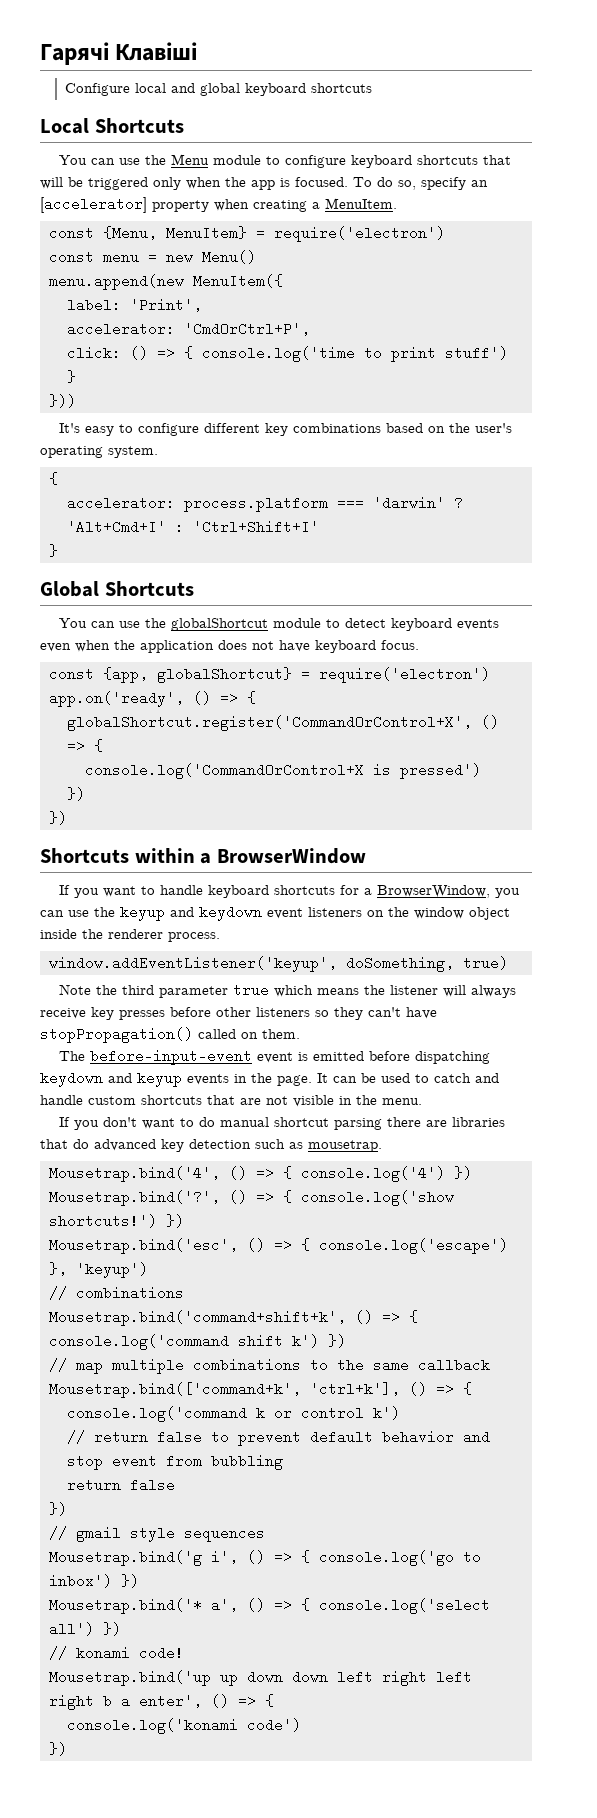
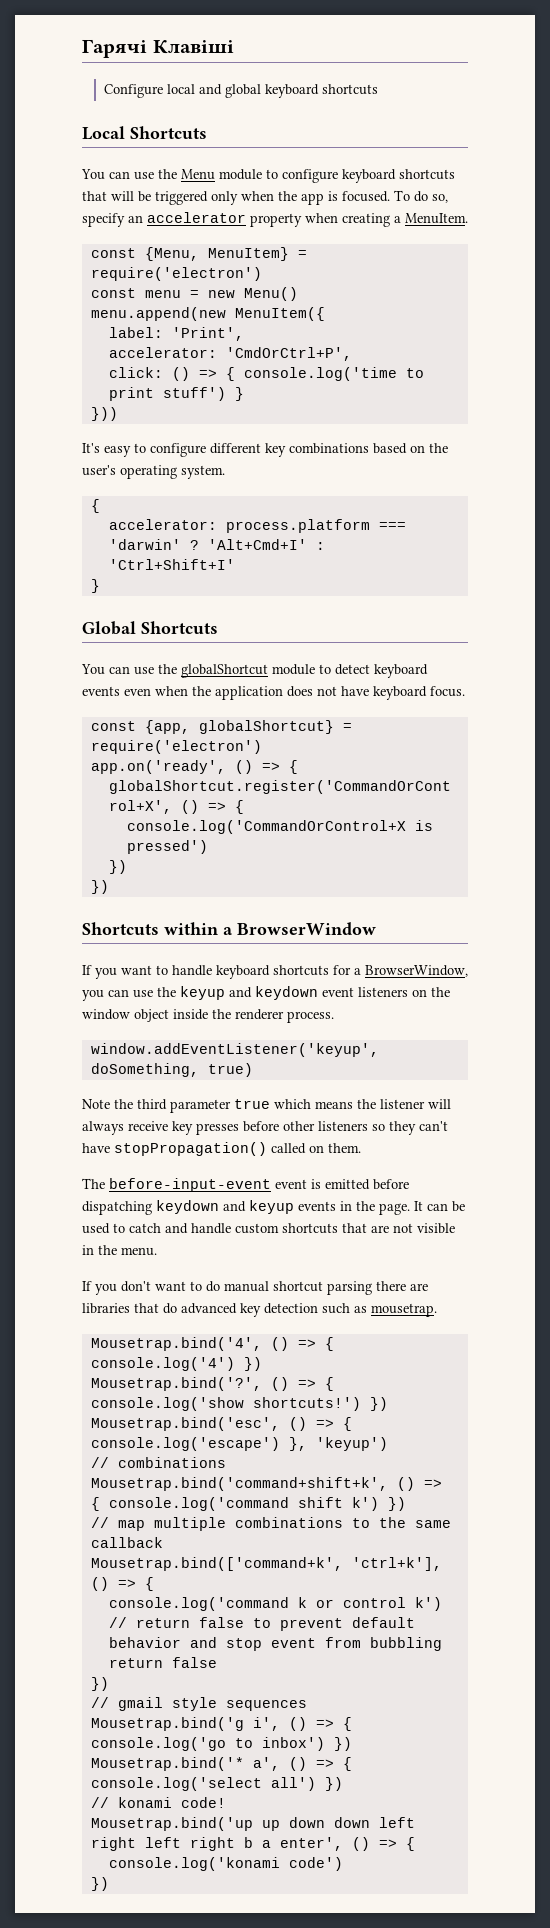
[40,197,147,213] [accelerator] -> [147,212,246,223] accelerator

